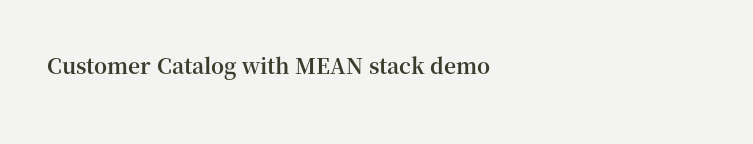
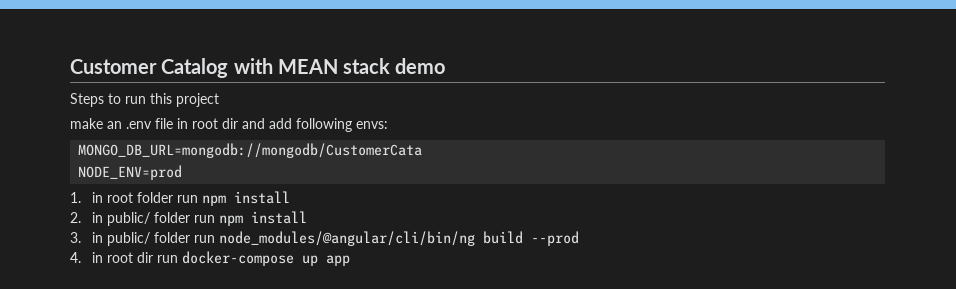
(491, 65) none -> [70,93,219,107] [70,118,388,132] [78,143,423,158] [78,165,183,180] [70,191,290,206] [70,211,307,226] [70,231,579,246] [70,251,350,266] // Steps to run this project // make an .env file in root dir and add following envs: // MONGO_DB_URL=mongodb://mongodb/CustomerCata // NODE_ENV=prod // 1. in root folder run npm install // 2. in public/ folder run npm install // 3. in public/ folder run node_modules/@angular/cli/bin/ng build --prod // 4. in root dir run docker-compose up app

